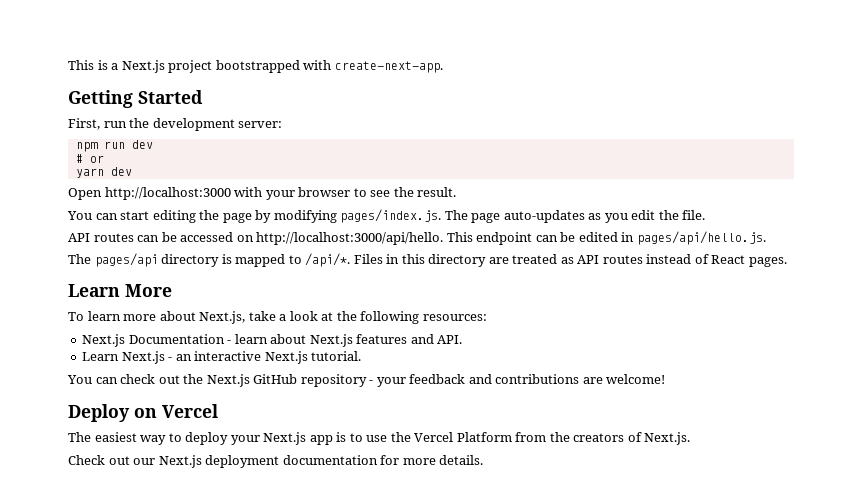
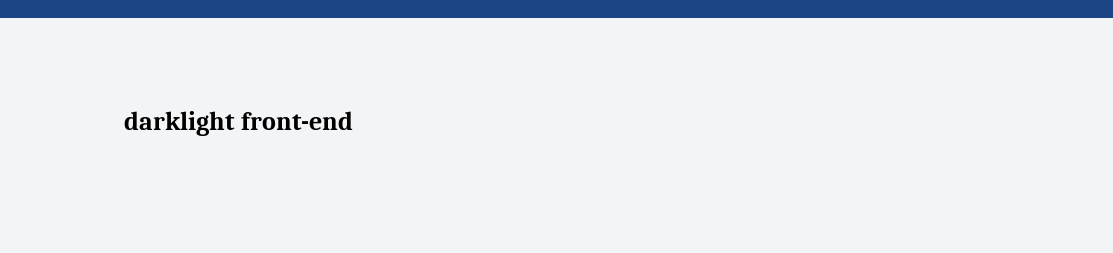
[68,60,443,73] [68,90,203,108] [68,118,283,131] [75,140,153,152] [75,154,104,163] [75,167,132,178] [68,187,457,200] [67,209,706,223] [68,231,766,245] [68,253,787,267] [68,284,172,297] [68,311,487,324] [82,334,463,347] [82,351,362,364] [67,374,666,387] [68,404,218,422] [68,432,691,445] [68,455,484,468] This is a Next.js project bootstrapped with create-next-app. // Getting Started // First, run the development server: // npm run dev // # or // yarn dev // Open http://localhost:3000 with your browser to see the result. // You can start editing the page by modifying pages/index.js. The page auto-updates as you edit the file. // API routes can be accessed on http://localhost:3000/api/hello. This endpoint can be edited in pages/api/hello.js. // The pages/api directory is mapped to /api/*. Files in this directory are treated as API routes instead of React pages. // Learn More // To learn more about Next.js, take a look at the following resources: // Next.js Documentation - learn about Next.js features and API. // Learn Next.js - an interactive Next.js tutorial. // You can check out the Next.js GitHub repository - your feedback and contributions are welcome! // Deploy on Vercel // The easiest way to deploy your Next.js app is to use the Vercel Platform from the creators of Next.js. // Check out our Next.js deployment documentation for more details. -> [124,111,353,136] darklight front-end

